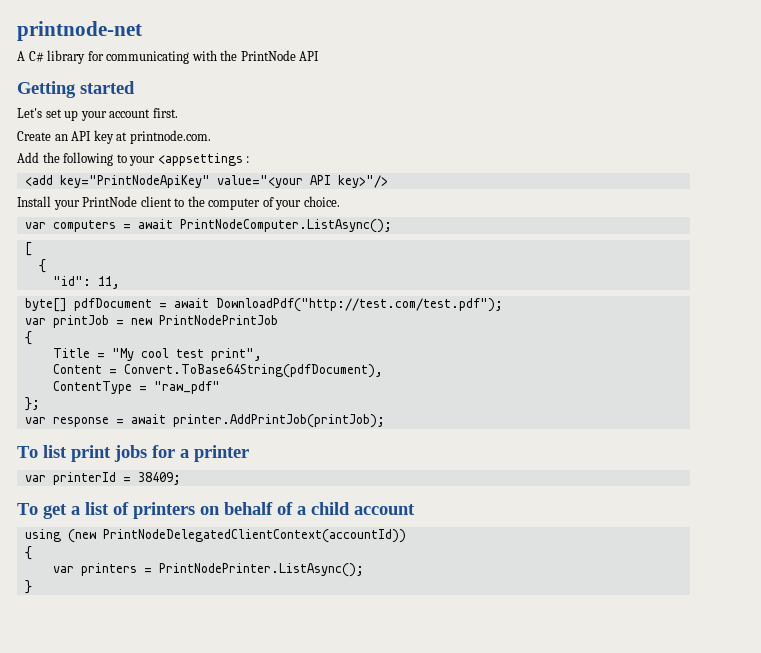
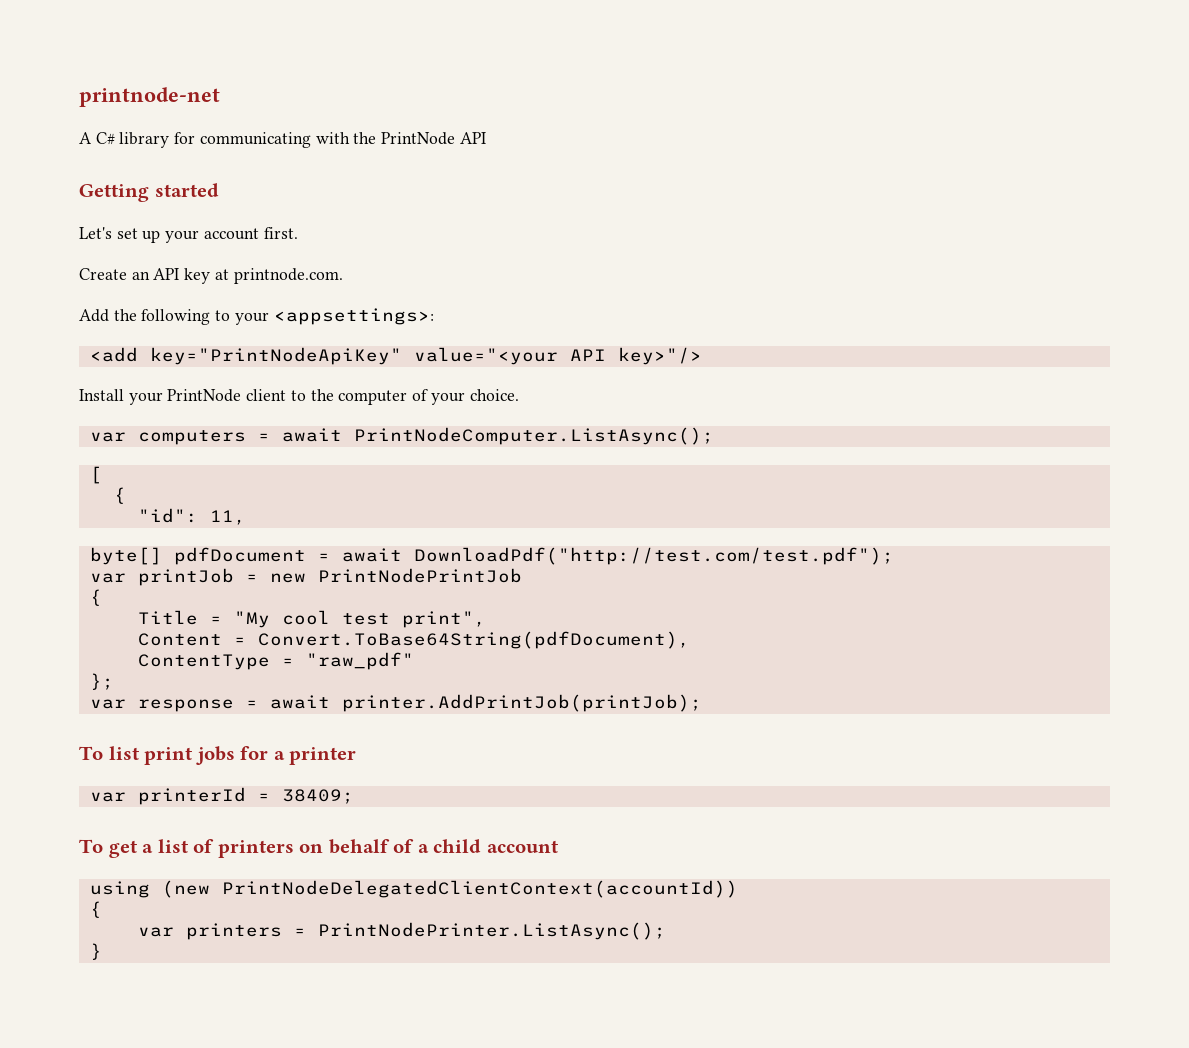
[157,153,250,166] <appsettings : -> [273,308,434,325] <appsettings>:

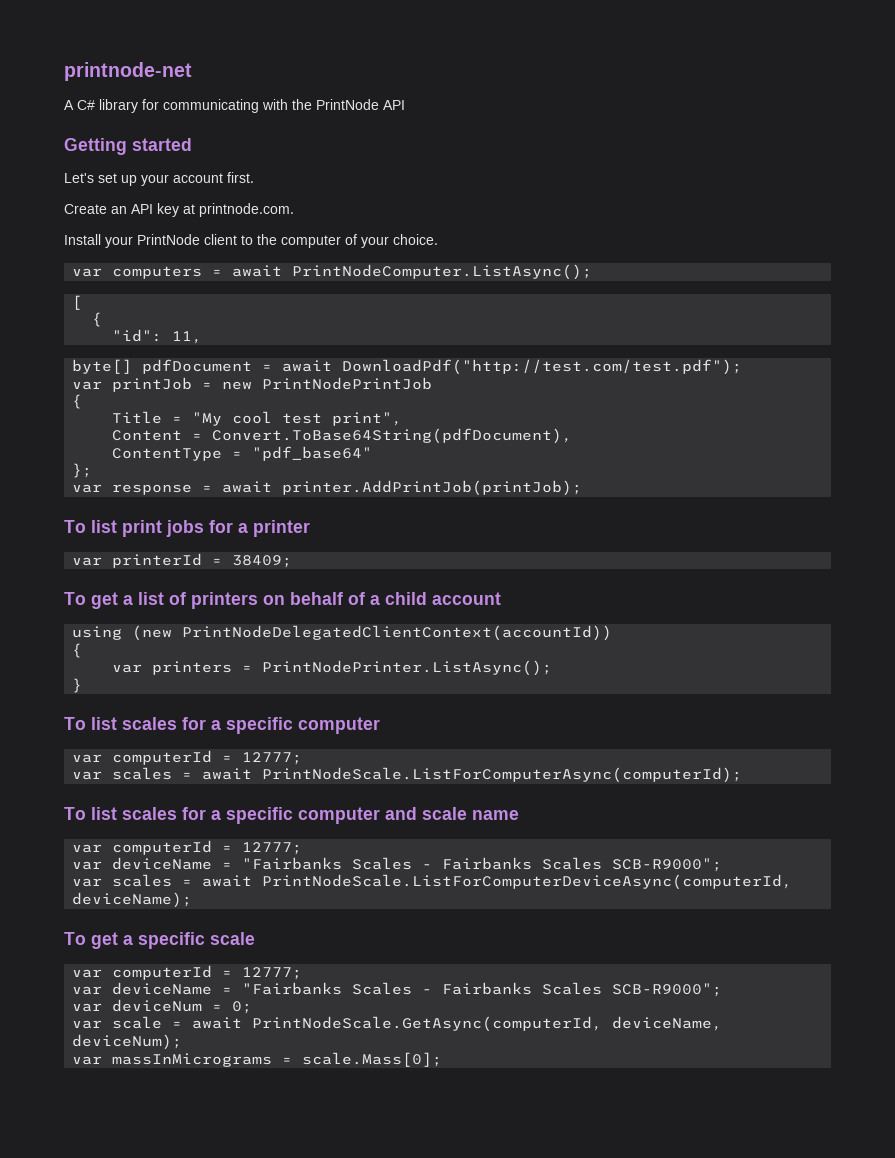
[79,308,434,325] [89,347,702,365] // Add the following to your <appsettings>: // <add key="PrintNodeApiKey" value="<your API key>"/> -> (294, 210) none
[305,652,414,670] "raw_pdf" -> [252,446,373,461] "pdf_base64"
(102, 951) none -> [64,717,380,734] [72,750,303,765] [72,767,743,783] [64,807,519,824] [72,840,303,855] [72,857,723,872] [72,874,793,890] [72,892,193,908] [64,932,255,949] [72,965,303,980] [72,982,723,997] [72,999,253,1014] [72,1016,723,1032] [72,1034,183,1050] [72,1052,443,1067] // To list scales for a specific computer // var computerId = 12777; // var scales = await PrintNodeScale.ListForComputerAsync(computerId); // To list scales for a specific computer and scale name // var computerId = 12777; // var deviceName = "Fairbanks Scales - Fairbanks Scales SCB-R9000"; // var scales = await PrintNodeScale.ListForComputerDeviceAsync(computerId, deviceName); // To get a specific scale // var computerId = 12777; // var deviceName = "Fairbanks Scales - Fairbanks Scales SCB-R9000"; // var deviceNum = 0; // var scale = await PrintNodeScale.GetAsync(computerId, deviceName, deviceNum); // var massInMicrograms = scale.Mass[0];

